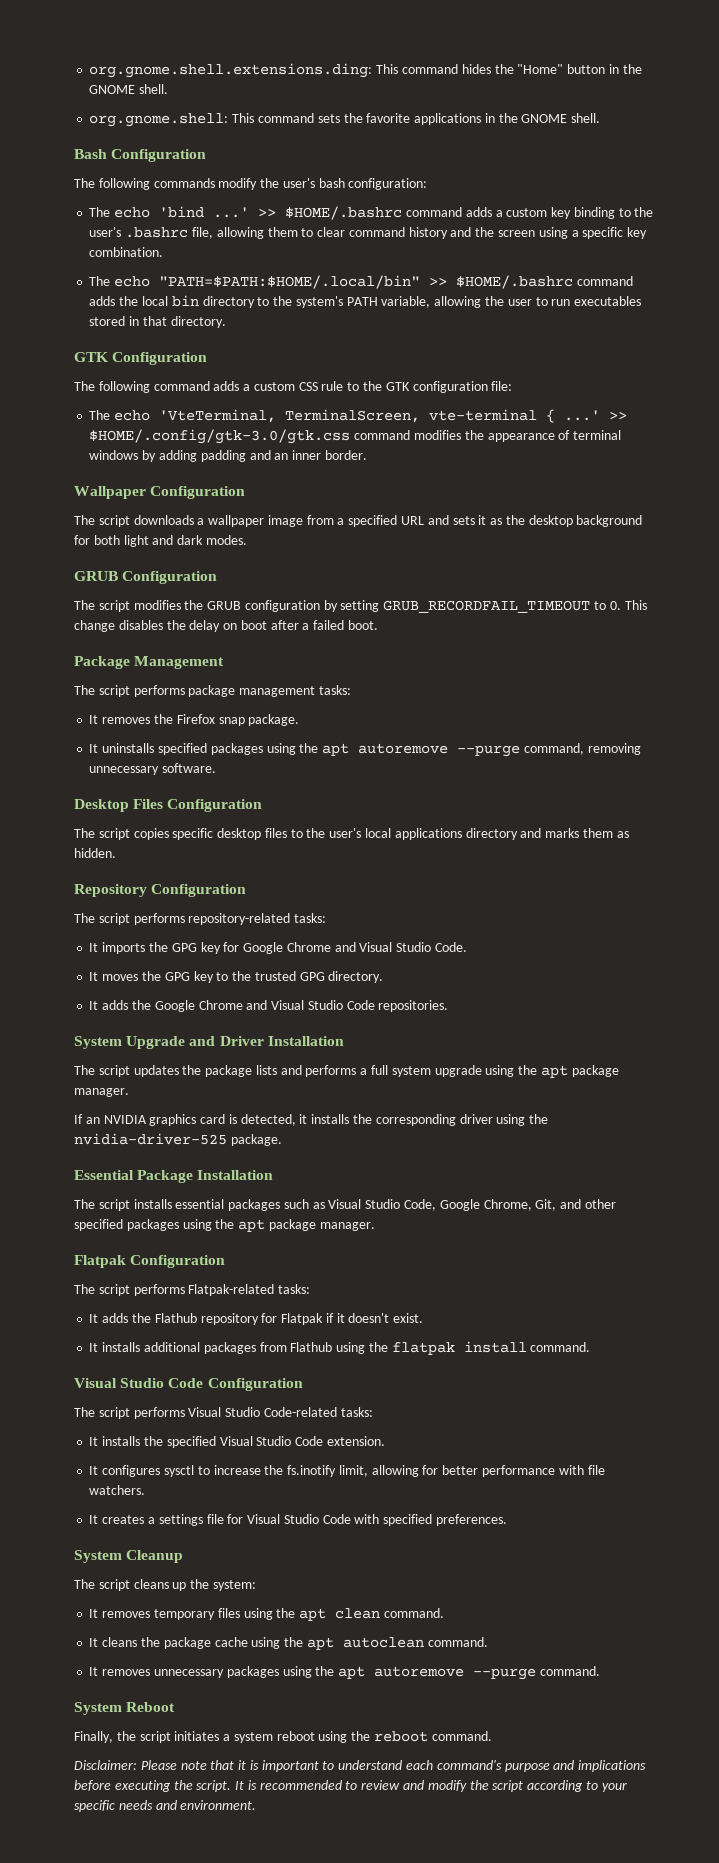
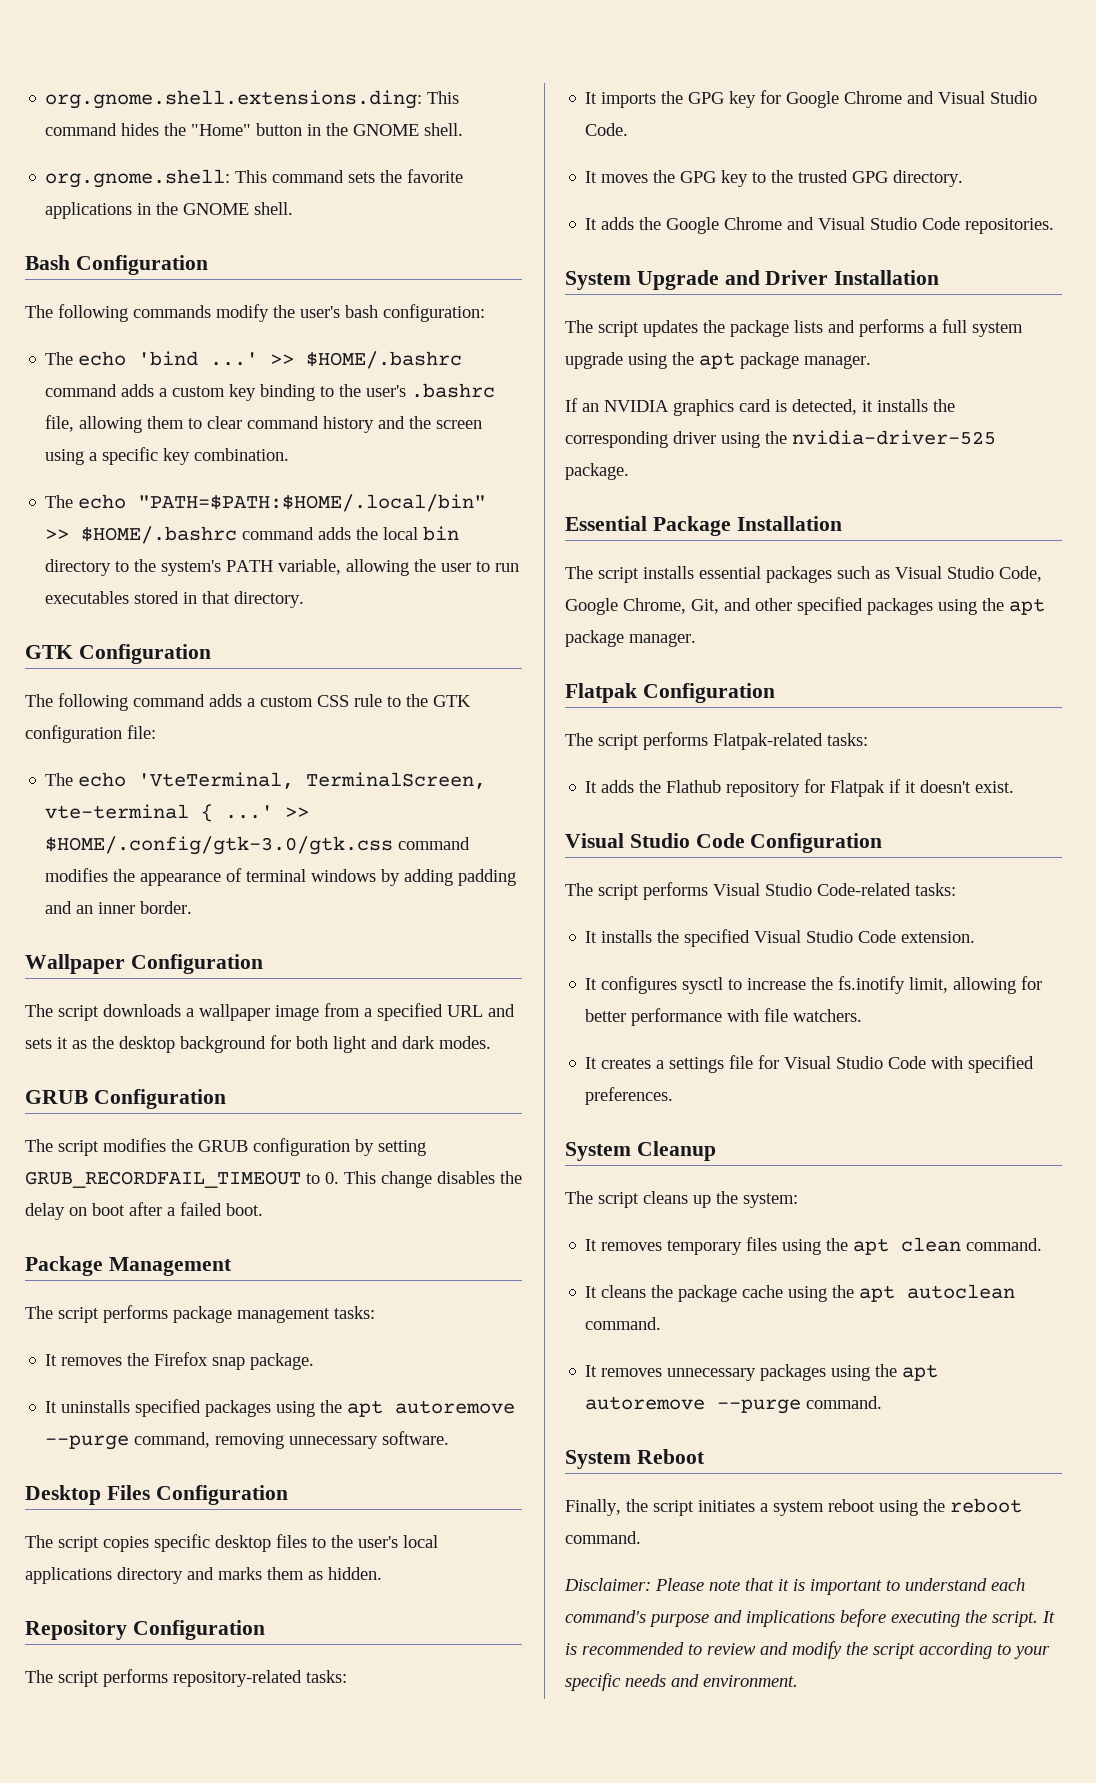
[89,1341,591,1355] // It installs additional packages from Flathub using the flatpak install command. -> (1015, 787) none

